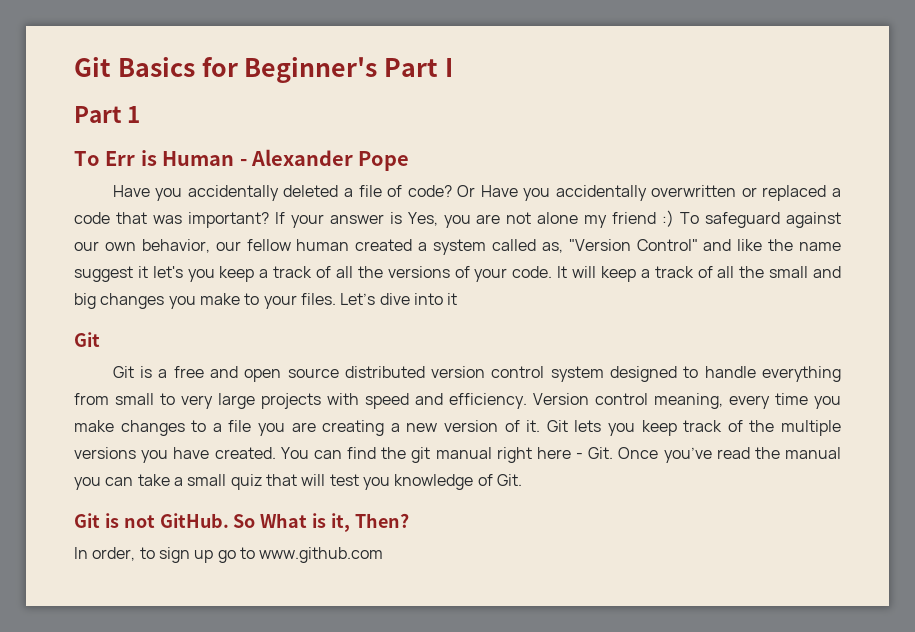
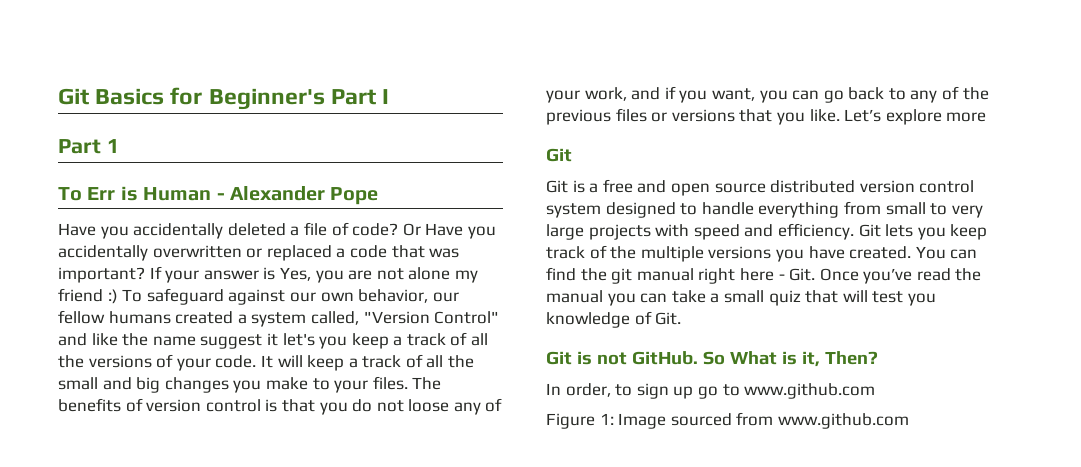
[296,239,350,251] human -> [108,311,171,324] humans
[491,239,563,253] called as, -> [310,311,359,325] called,
[340,293,458,305] Let’s dive into it -> [412,377,442,390] [58,398,503,415] [546,86,989,103] [546,108,987,125] The benefits of version control is that you do not loose any of your work, and if you want, you can go back to any of the previous files or versions that you like. Let’s explore more
[533,393,841,409] [74,420,541,436] Version control meaning, every time you make changes to a file you are creating a new version of it. -> (854, 231) none
(384, 555) none -> [546,412,909,429] // Figure 1: Image sourced from www.github.com

